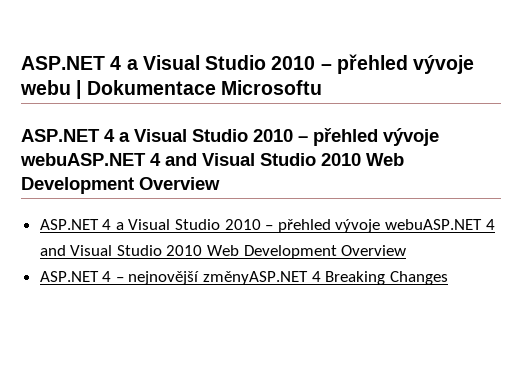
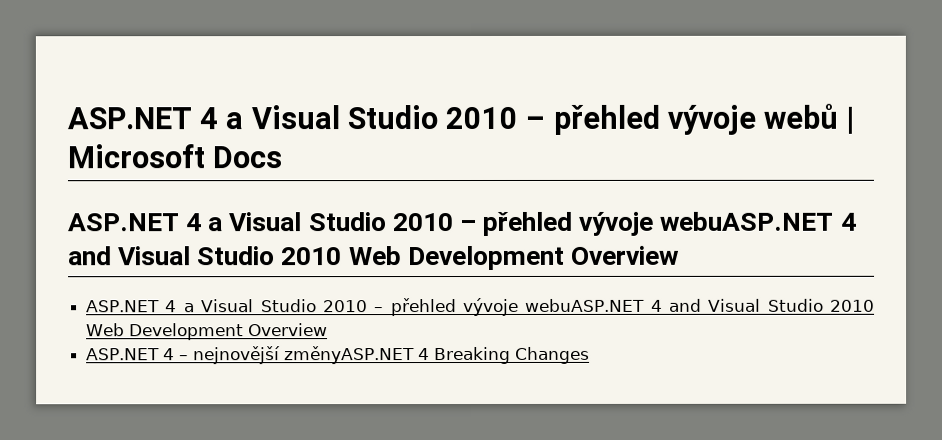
[21,54,475,74] [20,80,322,99] ASP.NET 4 a Visual Studio 2010 – přehled vývoje webu | Dokumentace Microsoftu -> [67,103,855,135] [67,144,283,169] ASP.NET 4 a Visual Studio 2010 – přehled vývoje webů | Microsoft Docs

